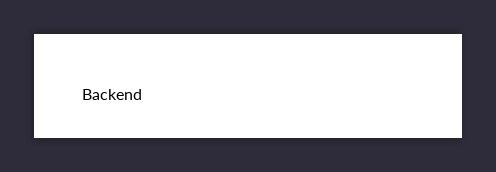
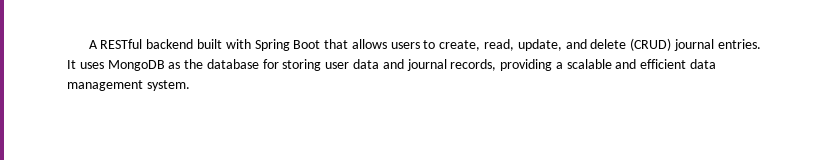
[82,89,142,100] Backend -> [88,38,761,51] [67,59,717,71] [67,80,190,91] A RESTful backend built with Spring Boot that allows users to create, read, update, and delete (CRUD) journal entries. It uses MongoDB as the database for storing user data and journal records, providing a scalable and efficient data management system.

